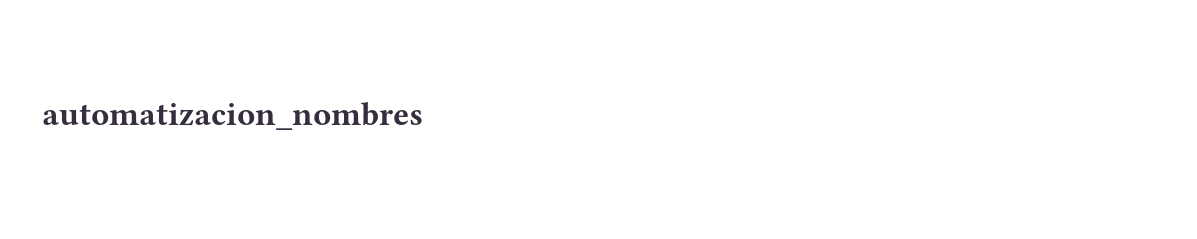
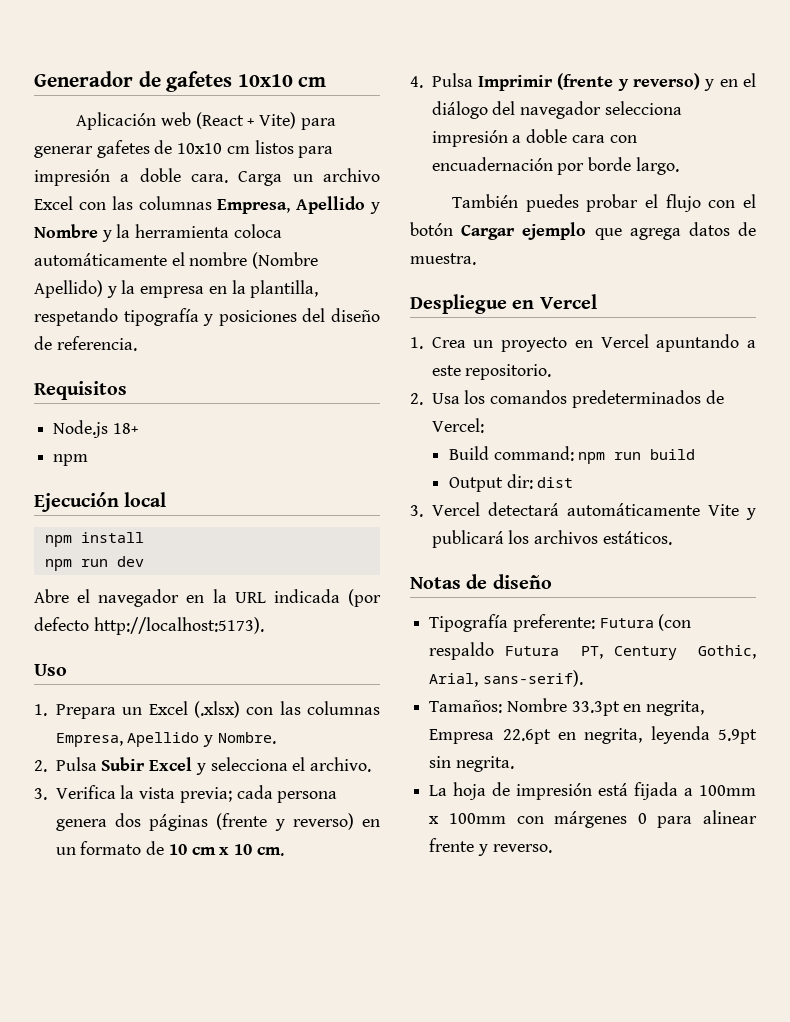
[42,102,423,130] automatizacion_nombres -> [34,71,327,92] [76,112,336,130] [34,140,334,158] [34,168,380,186] [34,196,380,214] [34,224,282,242] [34,252,319,269] [34,280,319,298] [34,308,380,326] [34,336,137,351] [34,381,127,400] [53,420,138,438] [53,454,89,466] [34,492,167,512] [44,532,144,547] [44,556,144,571] [34,589,381,607] [34,617,264,635] [34,664,67,676] [34,701,380,719] [55,732,276,747] [34,757,372,775] [34,785,338,803] [55,813,380,831] [55,841,284,856] [410,73,756,91] [431,101,682,119] [431,129,637,147] [431,157,679,175] [452,194,756,212] [410,222,756,240] [410,253,476,265] [410,294,597,314] [410,334,756,352] [431,364,552,380] [410,390,724,408] [431,418,484,433] [448,446,696,464] [448,474,574,492] [410,502,756,520] [431,530,672,548] [410,574,552,589] [429,614,692,632] [429,642,756,660] [429,670,583,687] [429,698,705,716] [429,726,757,744] [429,756,514,772] [429,782,756,800] [429,810,757,828] [429,838,552,856] Generador de gafetes 10x10 cm // Aplicación web (React + Vite) para generar gafetes de 10x10 cm listos para impresión a doble cara. Carga un archivo Excel con las columnas Empresa, Apellido y Nombre y la herramienta coloca automáticamente el nombre (Nombre Apellido) y la empresa en la plantilla, respetando tipografía y posiciones del diseño de referencia. // Requisitos // Node.js 18+ // npm // Ejecución local // npm install // npm run dev // Abre el navegador en la URL indicada (por defecto http://localhost:5173). // Uso // 1. Prepara un Excel (.xlsx) con las columnas Empresa, Apellido y Nombre. // 2. Pulsa Subir Excel y selecciona el archivo. // 3. Verifica la vista previa; cada persona genera dos páginas (frente y reverso) en un formato de 10 cm x 10 cm. // 4. Pulsa Imprimir (frente y reverso) y en el diálogo del navegador selecciona impresión a doble cara con encuadernación por borde largo. // También puedes probar el flujo con el botón Cargar ejemplo que agrega datos de muestra. // Despliegue en Vercel // 1. Crea un proyecto en Vercel apuntando a este repositorio. // 2. Usa los comandos predeterminados de Vercel: // Build command: npm run build // Output dir: dist // 3. Vercel detectará automáticamente Vite y publicará los archivos estáticos. // Notas de diseño // Tipografía preferente: Futura (con respaldo Futura PT, Century Gothic, Arial, sans-serif). // Tamaños: Nombre 33.3pt en negrita, Empresa 22.6pt en negrita, leyenda 5.9pt sin negrita. // La hoja de impresión está fijada a 100mm x 100mm con márgenes 0 para alinear frente y reverso.

